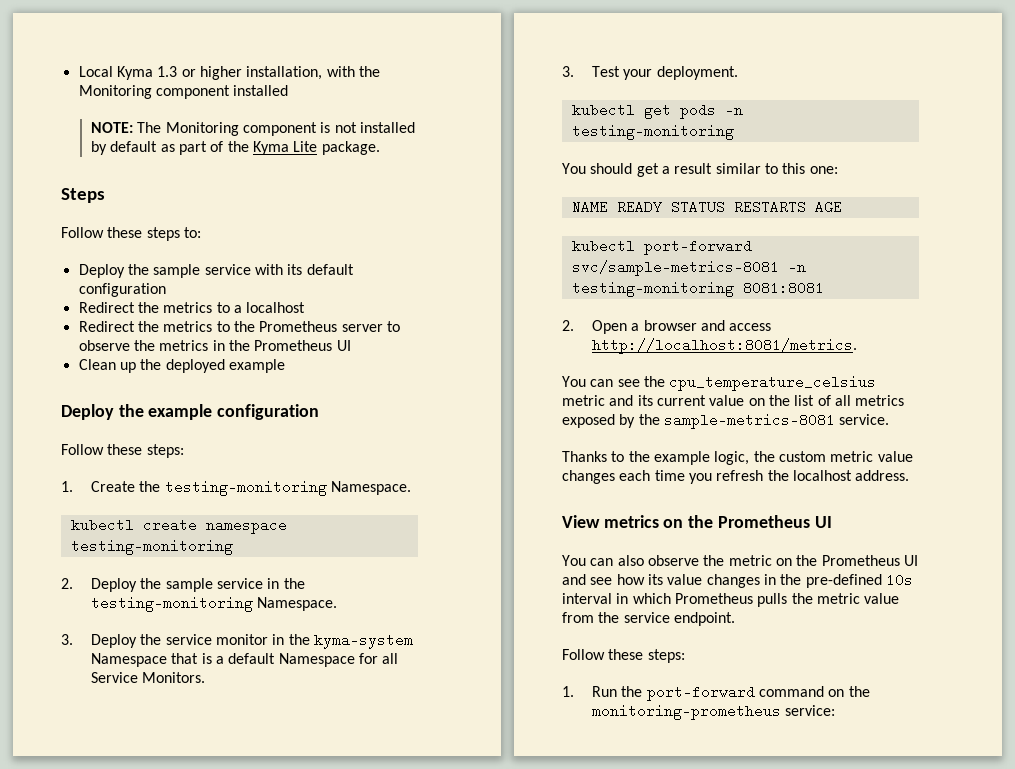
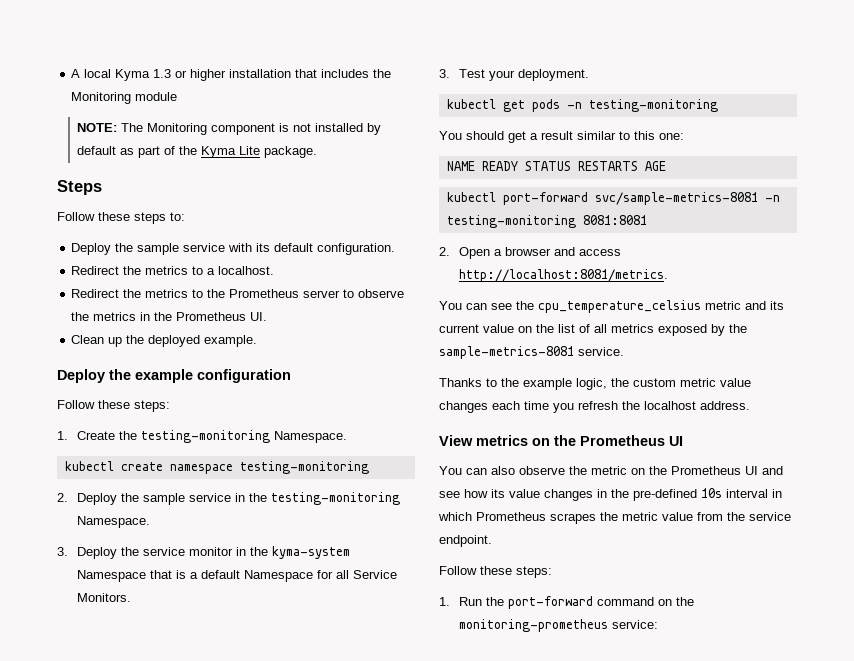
[78,66,113,77] Local -> [71,69,112,78] A local
[246,66,380,80] [78,85,289,99] installation, with the Monitoring component installed -> [229,69,392,78] [71,92,178,104] installation that includes the Monitoring module
[78,283,166,297] configuration -> [317,243,396,255] configuration.
[246,302,306,313] localhost -> [218,266,275,275] localhost.
[336,340,351,351] UI -> [250,312,268,321] UI.
[228,359,285,373] example -> [204,335,258,347] example.
[757,593,788,607] pulls -> [550,513,596,524] scrapes

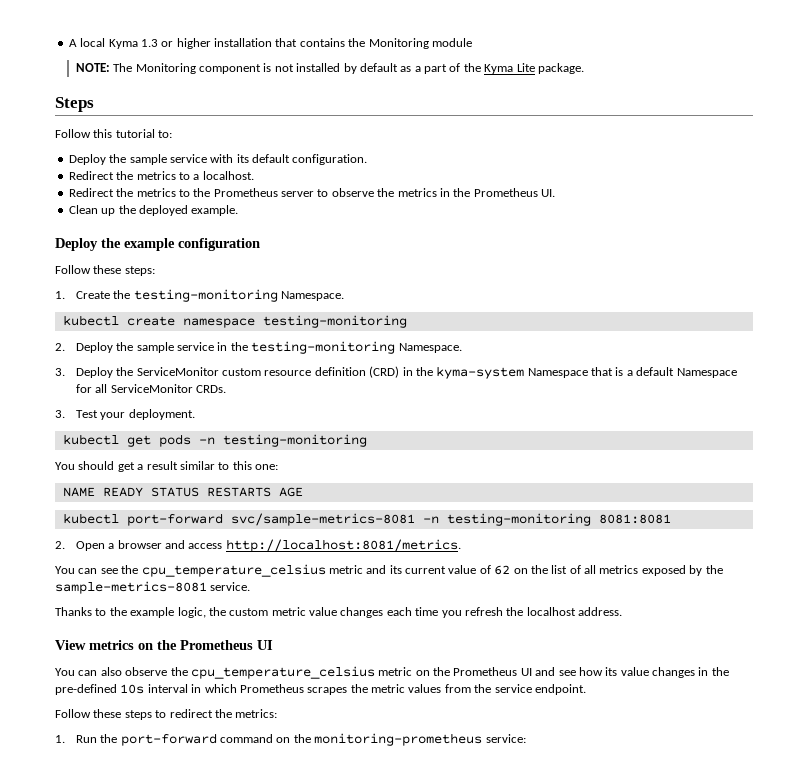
[321,69,370,78] includes -> [299,38,345,47] contains
(135, 151) none -> [414,66,421,72] a
[98,212,166,224] these steps -> [93,129,155,138] this tutorial
[143,547,234,556] service monitor -> [136,366,400,378] ServiceMonitor custom resource definition (CRD)
[353,570,398,579] [77,593,132,602] Service Monitors. -> [110,384,227,393] ServiceMonitor CRDs.
(514, 328) none -> [479,565,511,575] of 62
(587, 470) none -> [190,666,375,679] cpu_temperature_celsius
[662,512,693,521] value -> [408,684,442,693] values
[516,566,552,578] steps: -> [124,709,278,720] steps to redirect the metrics:

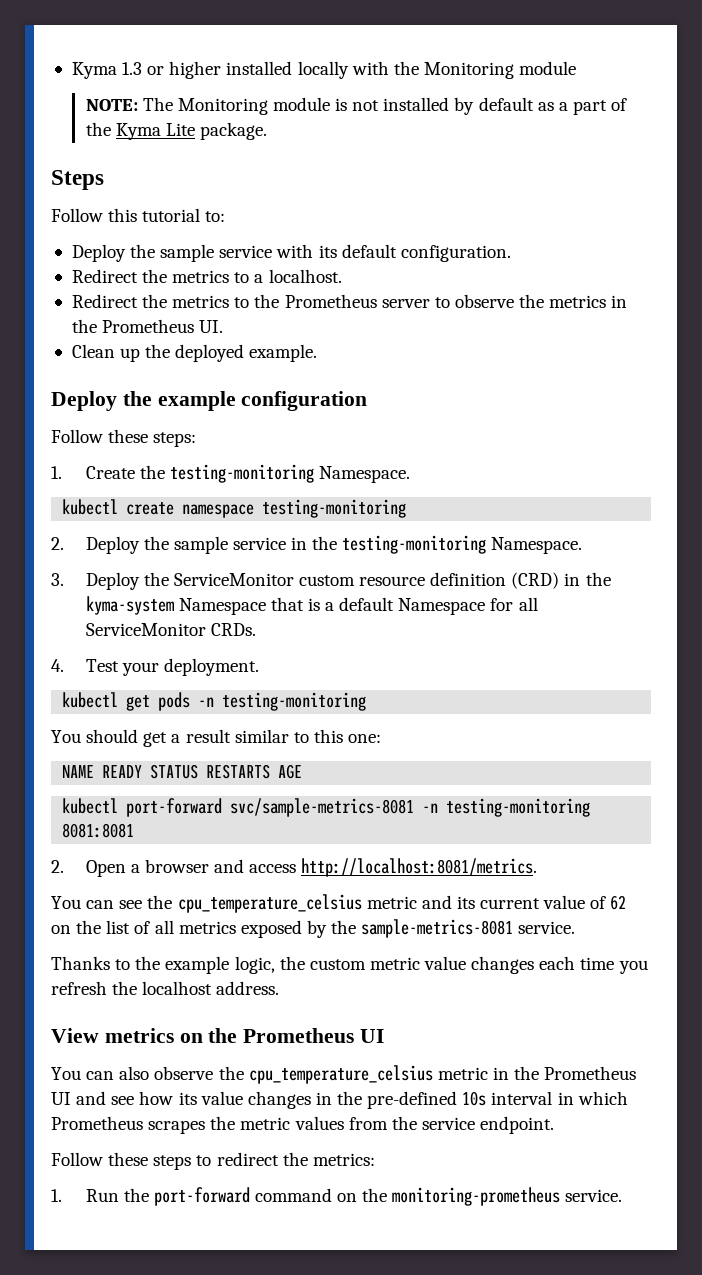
[68,38,106,47] A local -> (71, 70) none
[214,38,345,47] installation that contains -> [226,61,389,79] installed locally with
[199,64,262,74] component -> [272,97,330,111] module
[55,410,65,418] 3. -> [51,659,64,672] 4.
[415,670,430,676] on -> [492,1067,509,1080] in
[485,734,526,743] service: -> [565,1189,623,1202] service.

